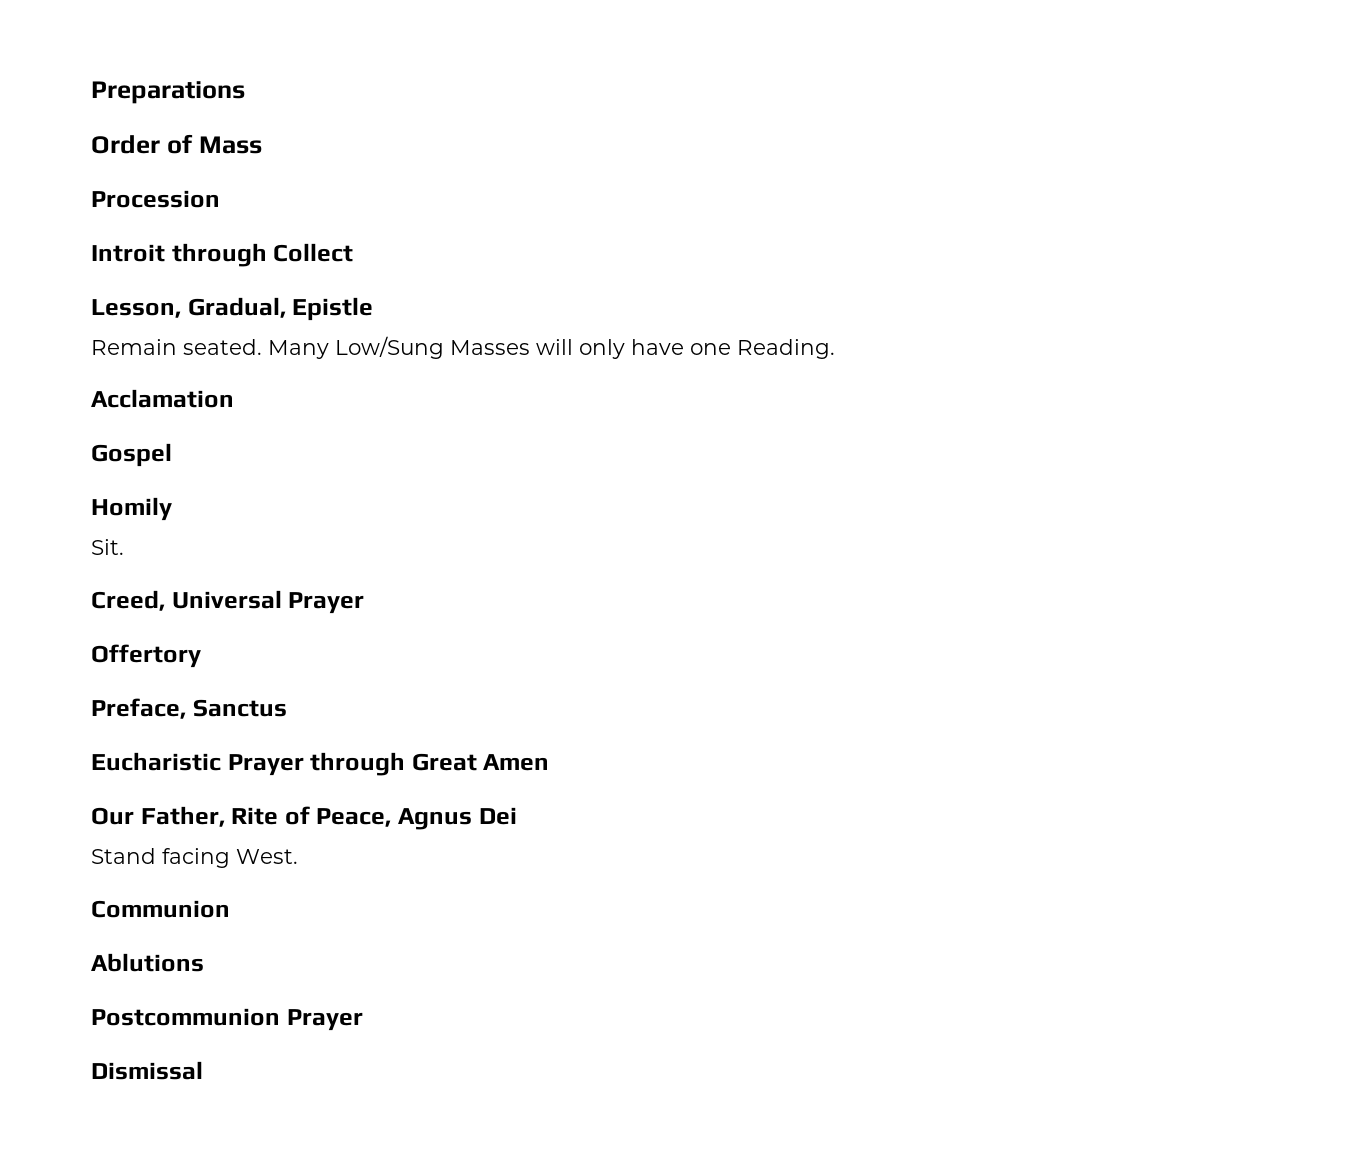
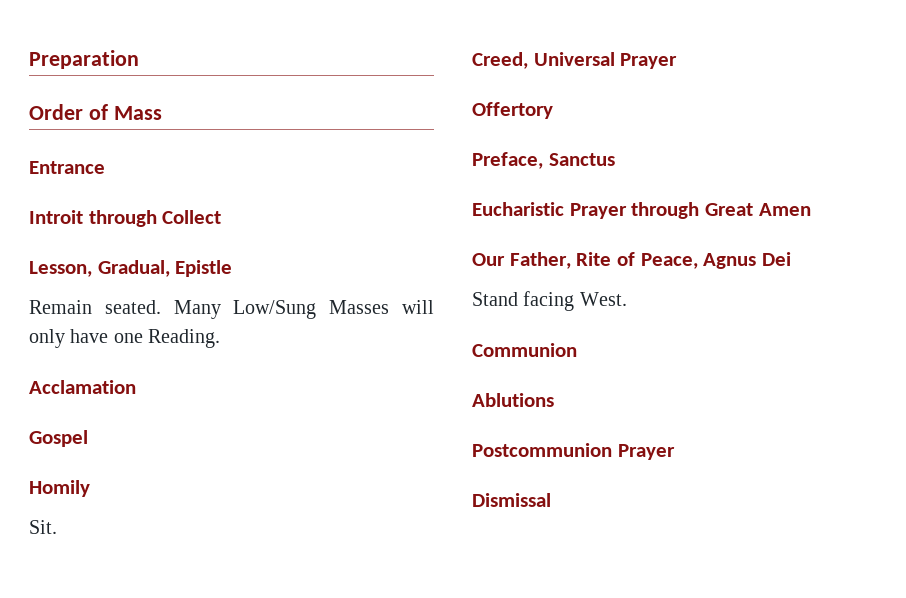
[91,81,245,104] Preparations -> [29,50,139,69] Preparation
[91,190,220,208] Procession -> [29,161,105,174] Entrance

